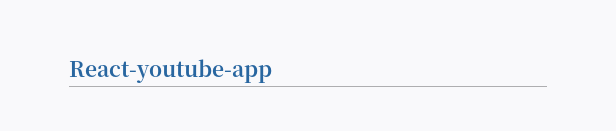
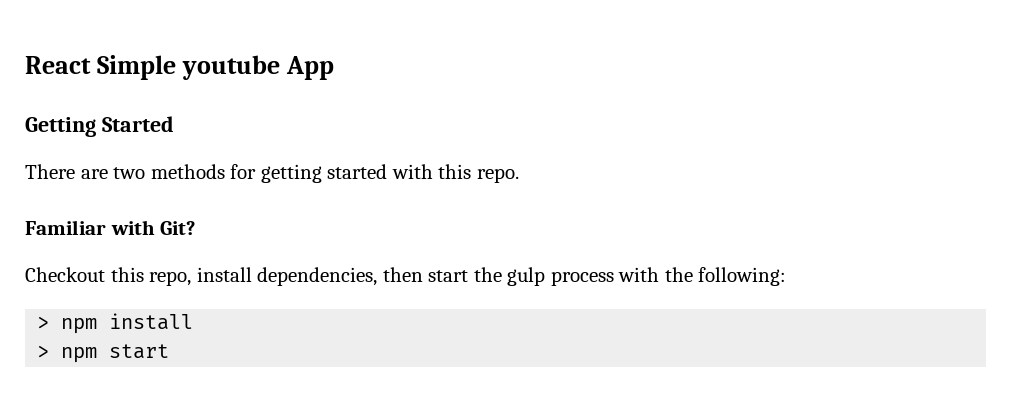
[69,59,272,83] React-youtube-app -> [25,55,335,80] [25,116,174,137] [25,164,519,183] [25,220,196,235] [25,267,787,286] [37,313,194,334] [37,344,170,363] React Simple youtube App // Getting Started // There are two methods for getting started with this repo. // Familiar with Git? // Checkout this repo, install dependencies, then start the gulp process with the following: // > npm install // > npm start

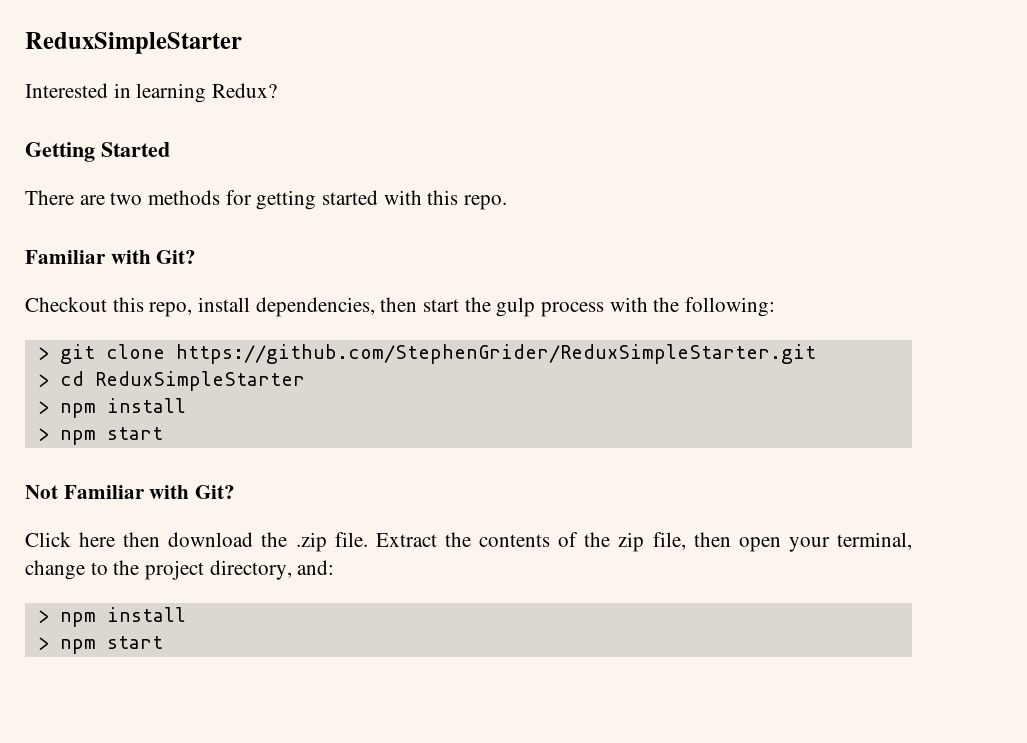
[25,55,335,80] React Simple youtube App -> [25,32,242,54] [25,83,278,103] ReduxSimpleStarter // Interested in learning Redux?
[37,313,194,334] [37,344,170,363] // > npm install // > npm start -> [37,344,816,364] [37,371,305,391] [37,398,186,418] [37,427,163,445] [25,485,236,499] [25,532,913,552] [25,560,335,580] [37,607,186,627] [37,636,163,654] // > git clone https://github.com/StephenGrider/ReduxSimpleStarter.git // > cd ReduxSimpleStarter // > npm install // > npm start // Not Familiar with Git? // Click here then download the .zip file. Extract the contents of the zip file, then open your terminal, change to the project directory, and: // > npm install // > npm start

